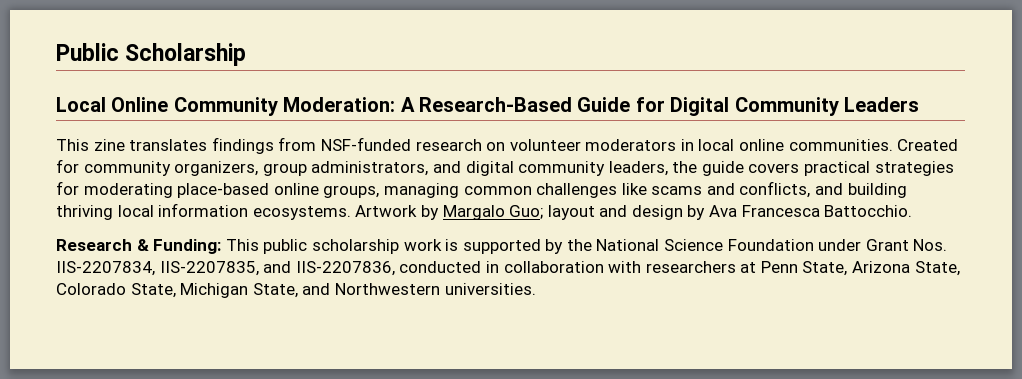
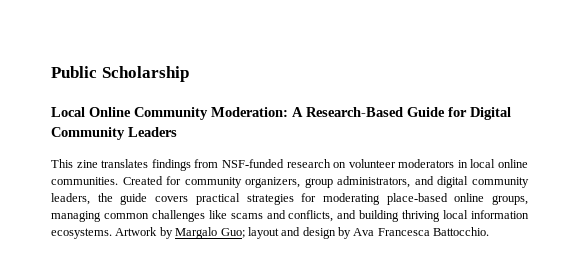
[56,239,948,254] [56,261,960,276] [56,283,536,298] // Research & Funding: This public scholarship work is supported by the National Science Foundation under Grant Nos. IIS-2207834, IIS-2207835, and IIS-2207836, conducted in collaboration with researchers at Penn State, Arizona State, Colorado State, Michigan State, and Northwestern universities. -> (490, 231) none

